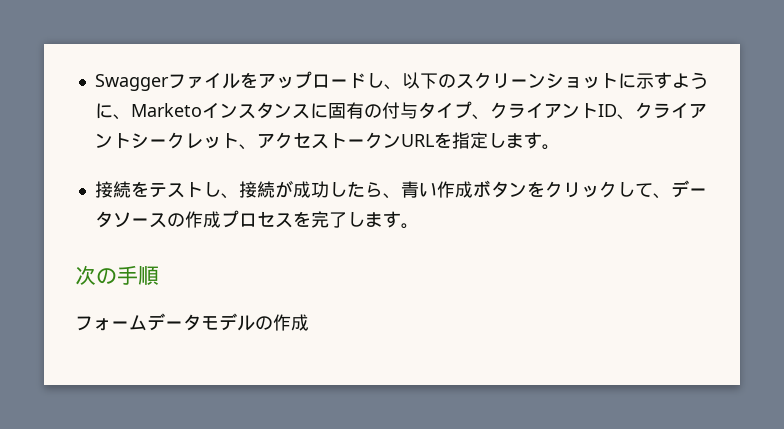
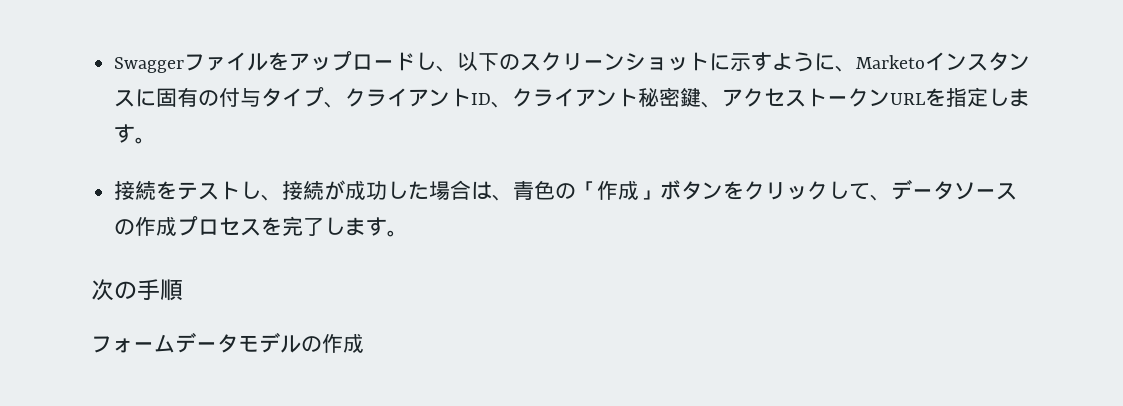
[130,132,239,149] シークレット -> [638,87,702,107] 秘密鍵
[364,181,473,199] ら、青い作成 -> [429,180,661,201] 場合は、青色の「作成」

